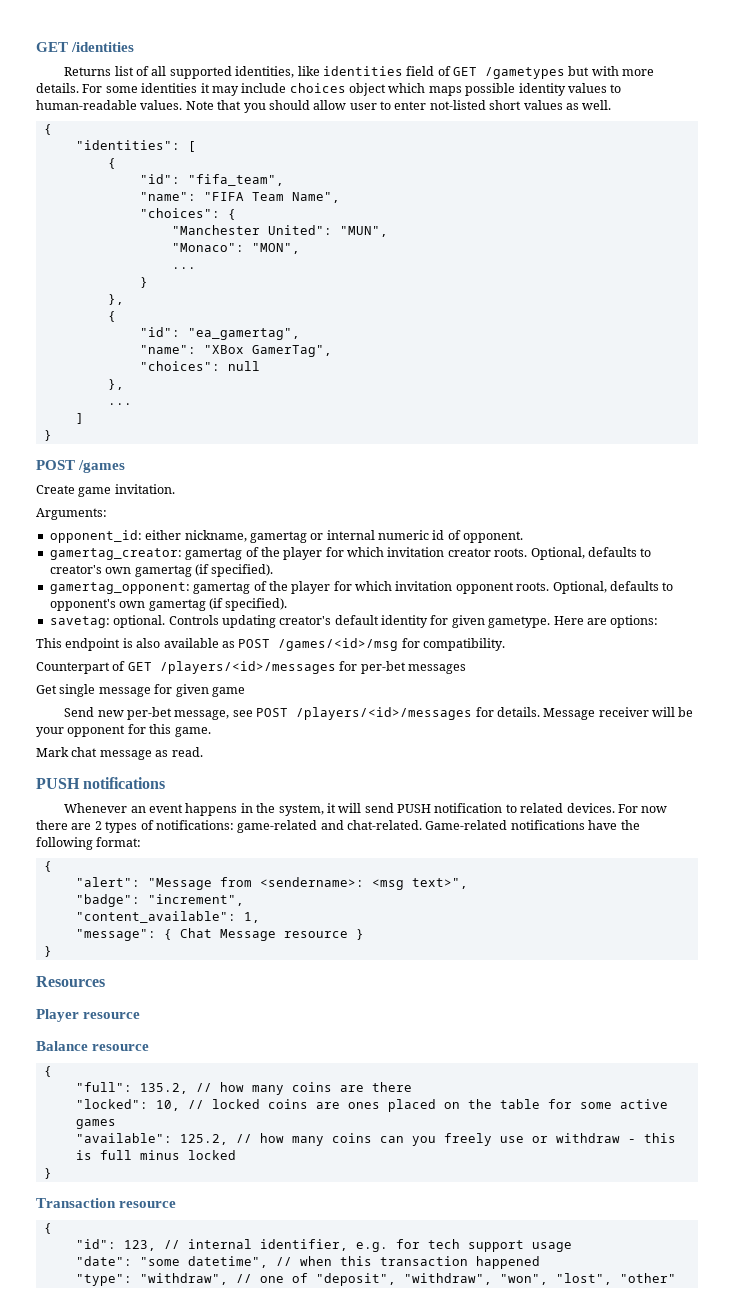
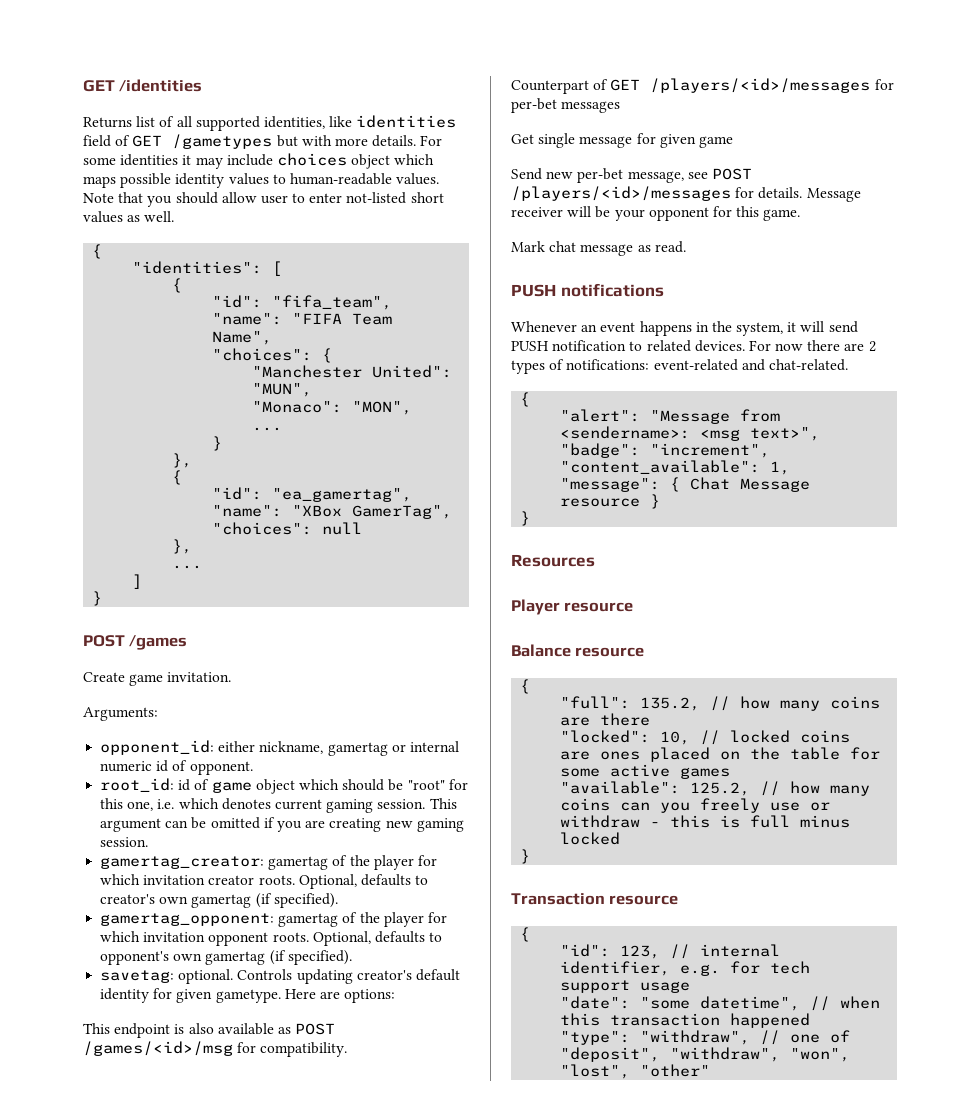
(524, 537) none -> [100,778,468,794] [100,798,457,813] [100,817,464,832] [100,837,149,847] // root_id: id of game object which should be "root" for this one, i.e. which denotes current gaming session. This argument can be omitted if you are creating new gaming session.
[237,820,318,833] game-related -> [653,359,738,371] event-related
[425,820,640,830] [36,837,142,850] Game-related notifications have the following format: -> (848, 365) none

